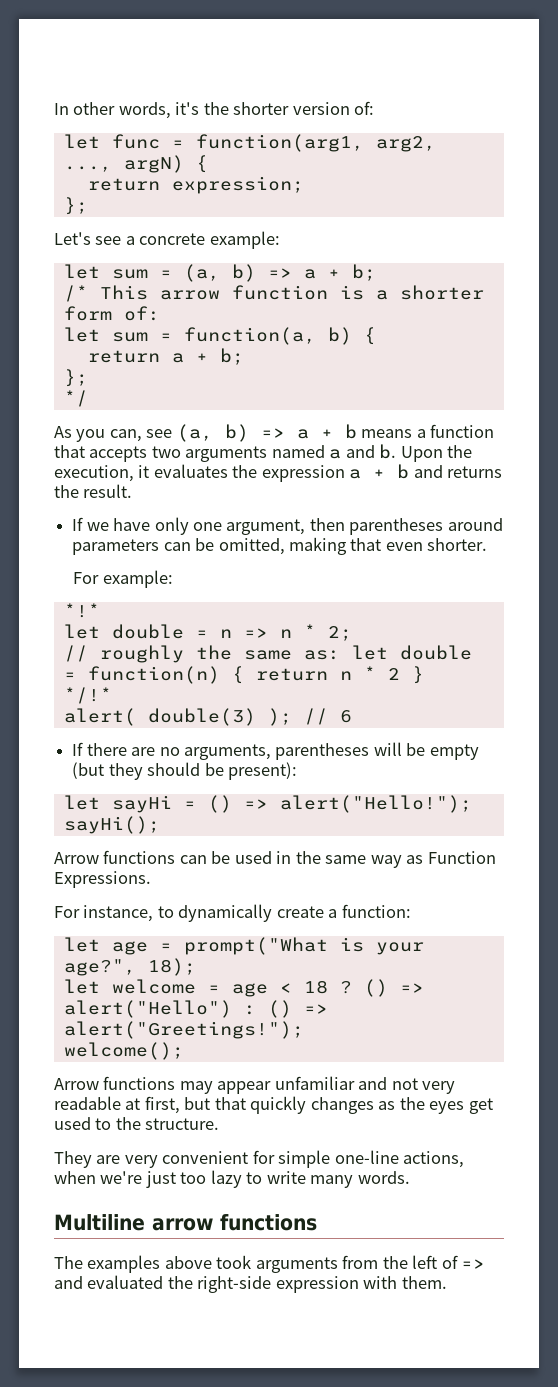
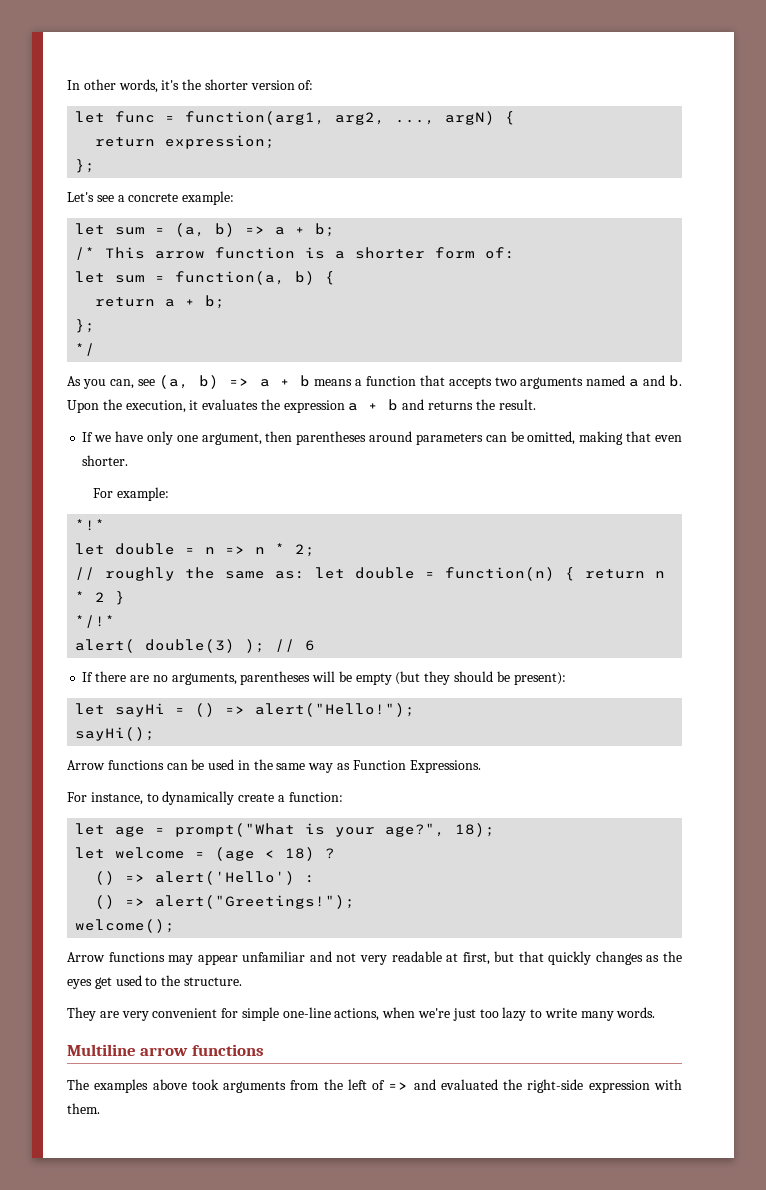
[231,980,328,997] age < 18 -> [215,847,316,861] (age < 18)
[363,979,424,997] [63,1000,232,1018] () => alert("Hello") -> [95,871,296,885] // () => alert('Hello')
(256, 1010) none -> (316, 879) //

